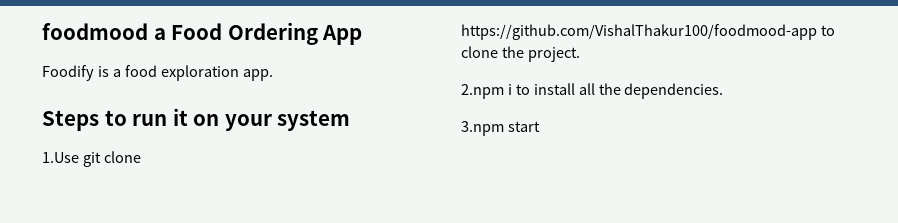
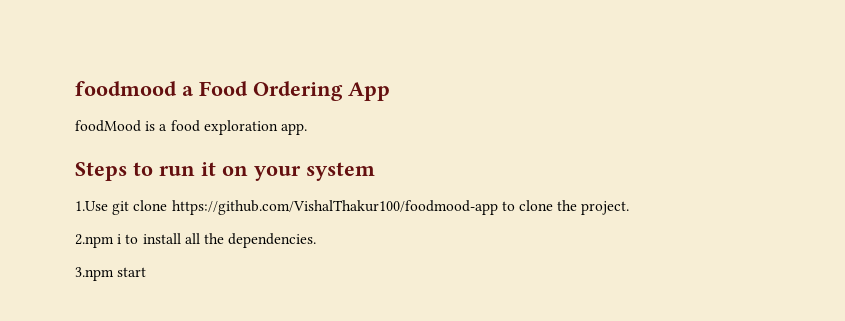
[42,65,94,81] Foodify -> [75,120,141,132] foodMood

